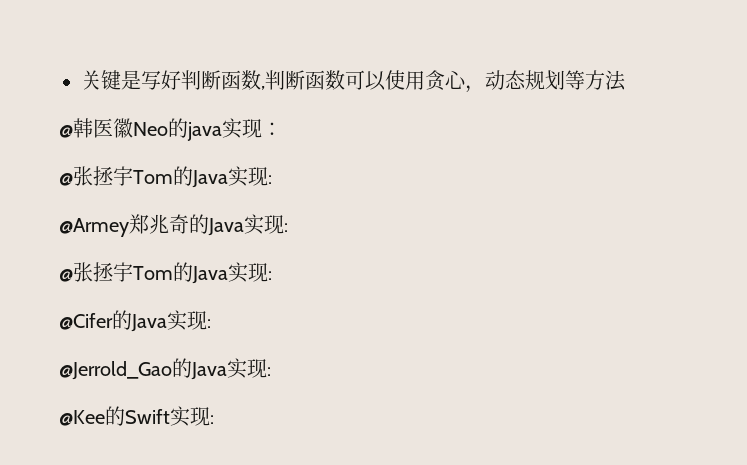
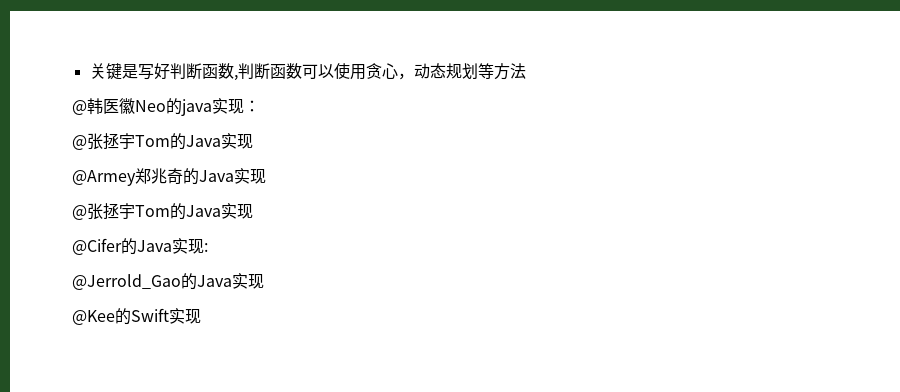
[267,175,272,184] : -> (253, 141) none
[284,223,288,232] [59,262,272,284] : // @张拯宇Tom的Java实现: -> [72,203,253,220] // @张拯宇Tom的Java实现
[267,367,271,376] : -> (264, 281) none
[210,415,214,424] : -> (201, 316) none

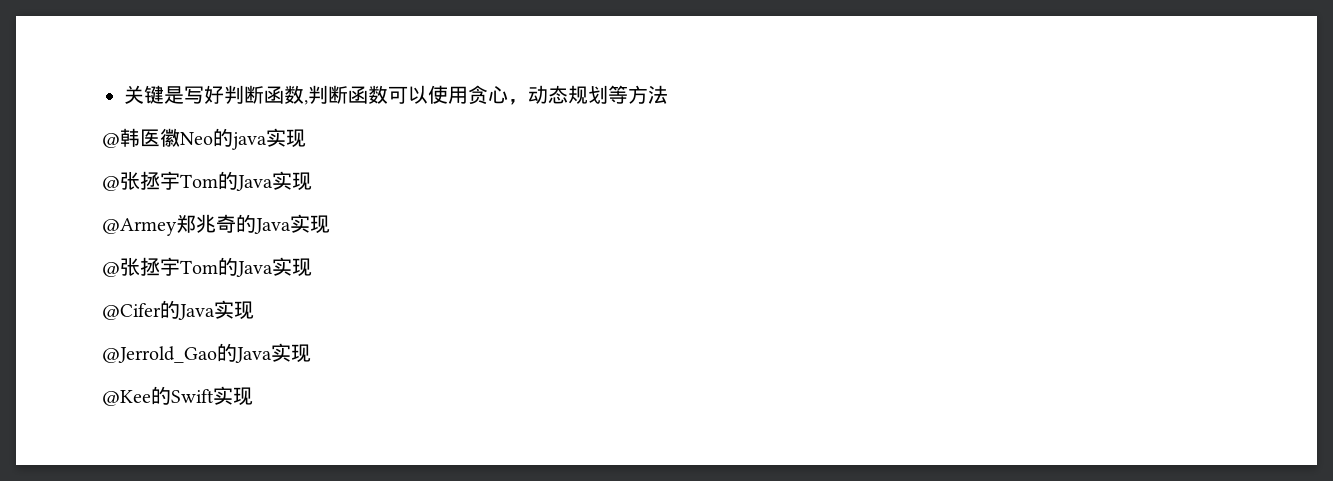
[244,100,260,112] ： -> (306, 138) none
[204,243,208,252] : -> (254, 310) none

